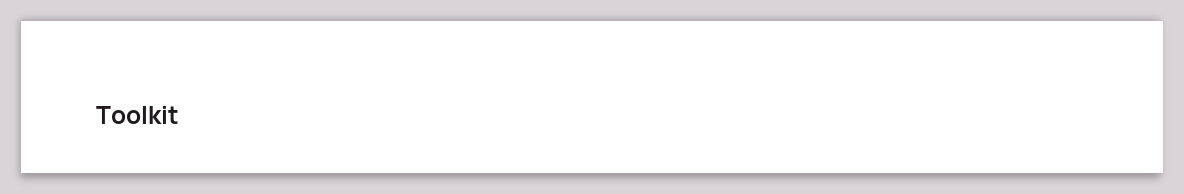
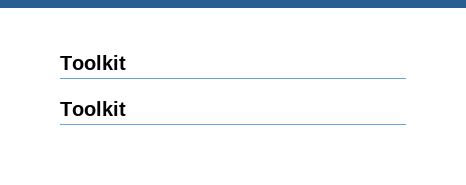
[96,106,179,124] Toolkit -> [60,55,126,70] [60,101,126,116] Toolkit // Toolkit

